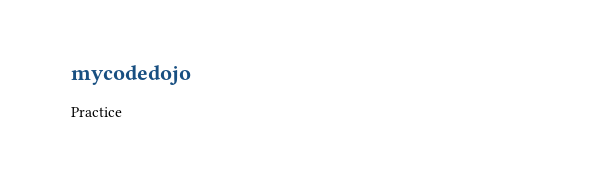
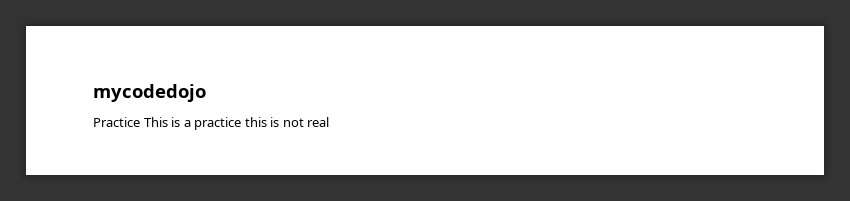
(122, 112) none -> [143,117,330,130] This is a practice this is not real

